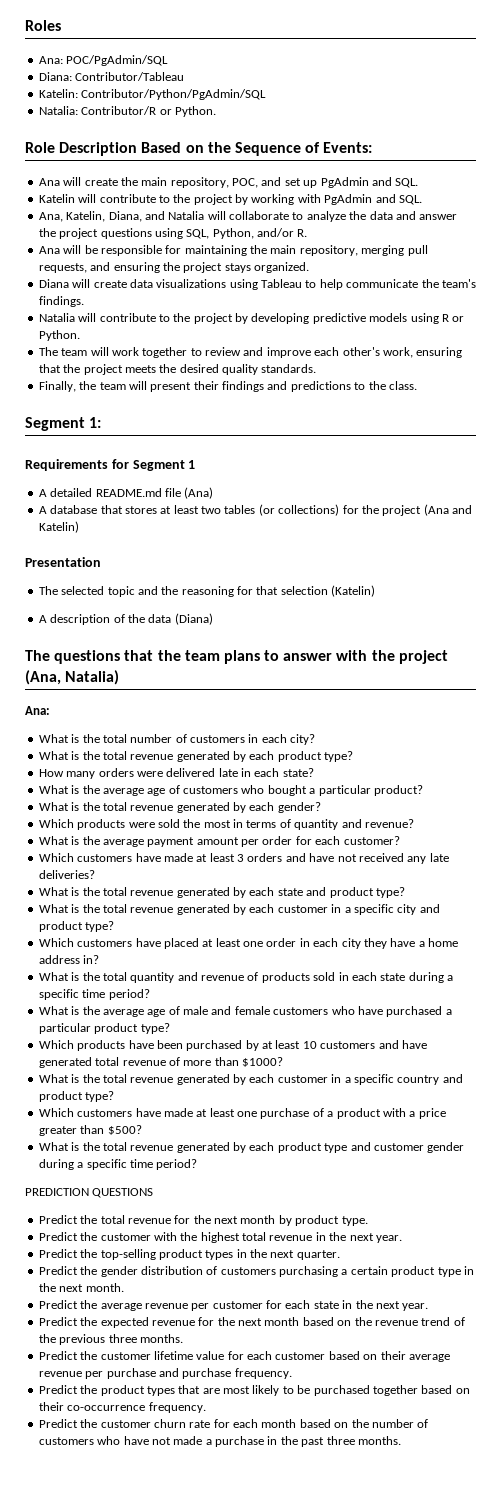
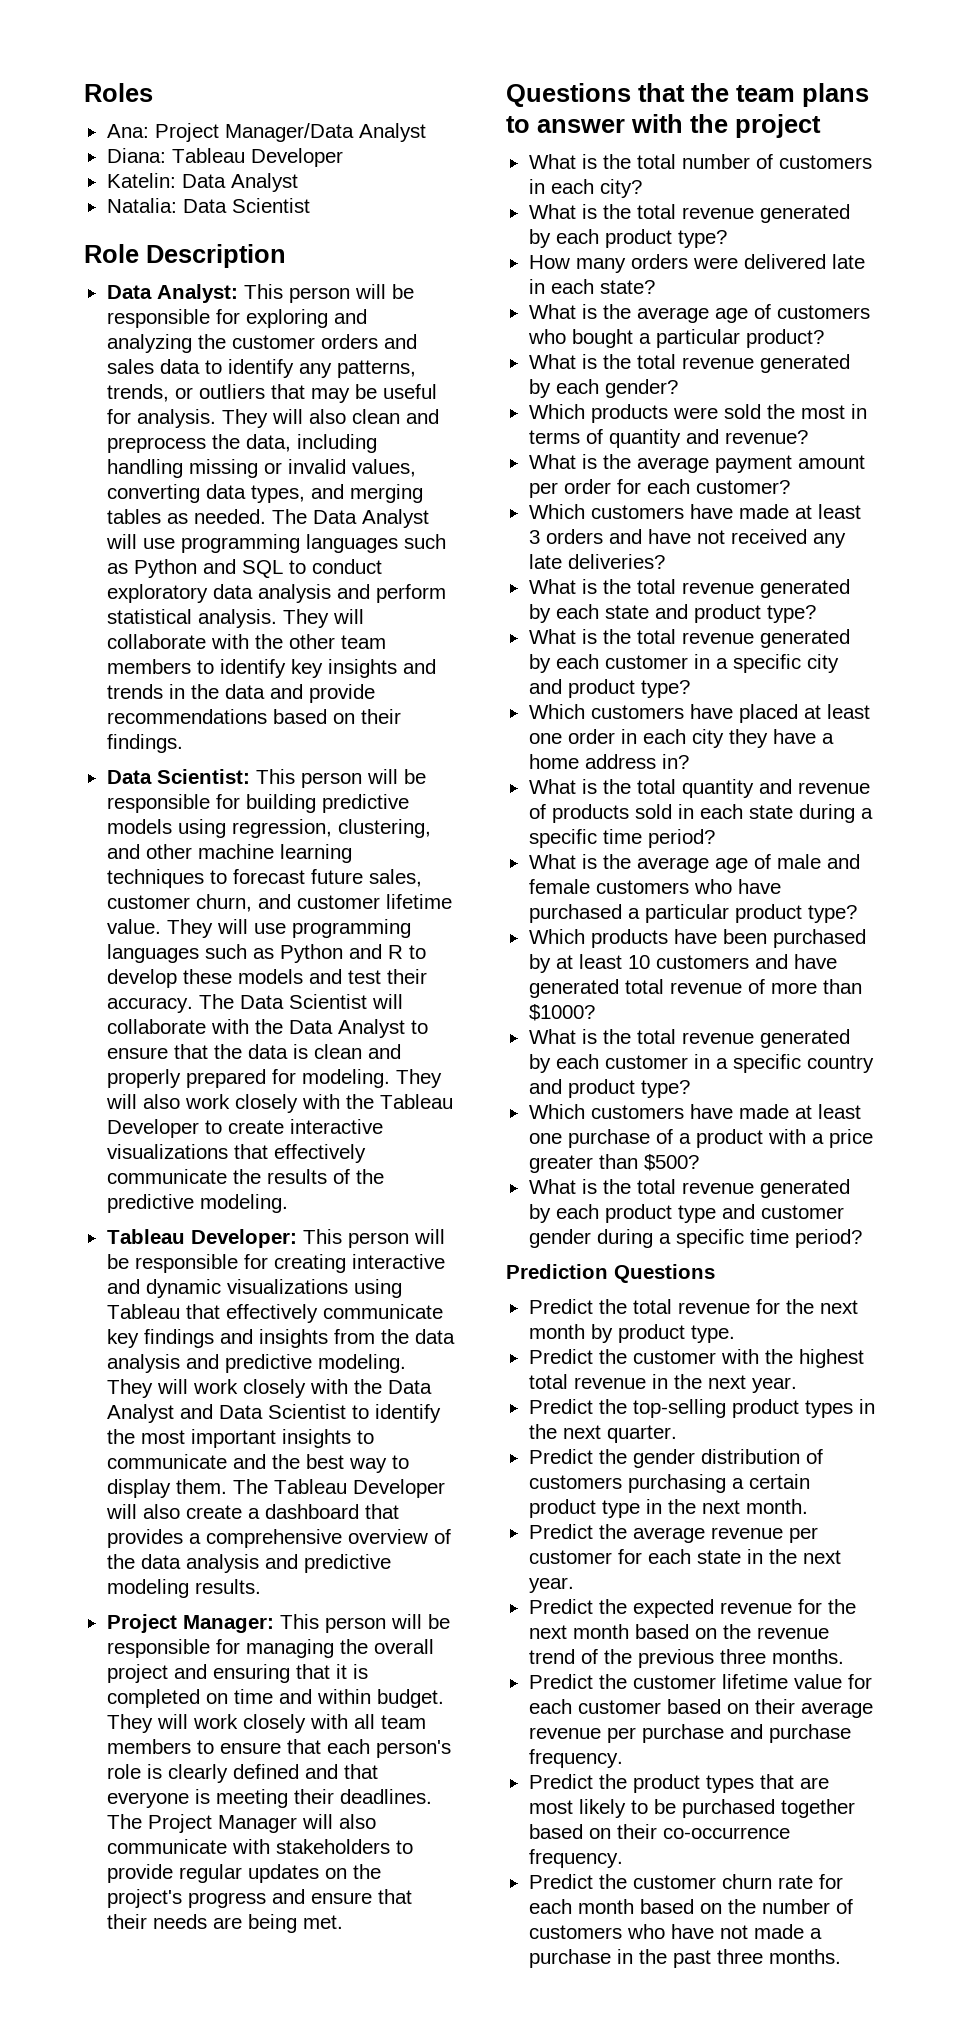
[66,55,169,66] POC/PgAdmin/SQL -> [154,123,426,142] Project Manager/Data Analyst
[75,72,185,81] Contributor/Tableau -> [171,148,343,167] Tableau Developer
[81,89,267,100] Contributor/Python/PgAdmin/SQL -> [181,173,298,192] Data Analyst
[81,106,216,117] Contributor/R or Python. -> [182,198,310,213] Data Scientist
[141,142,373,156] [38,177,419,188] [38,194,422,205] [38,211,458,222] [38,228,308,239] [38,245,428,256] [38,262,309,273] [38,279,476,290] [38,296,84,307] [38,313,465,324] [38,330,80,341] [38,347,463,358] [38,364,317,375] [38,381,417,392] [25,417,102,431] [25,459,196,471] [38,487,214,499] [38,504,472,516] [38,521,79,533] [25,557,101,567] [38,585,376,597] [38,613,213,625] [25,650,121,664] Based on the Sequence of Events: // Ana will create the main repository, POC, and set up PgAdmin and SQL. // Katelin will contribute to the project by working with PgAdmin and SQL. // Ana, Katelin, Diana, and Natalia will collaborate to analyze the data and answer the project questions using SQL, Python, and/or R. // Ana will be responsible for maintaining the main repository, merging pull requests, and ensuring the project stays organized. // Diana will create data visualizations using Tableau to help communicate the team's findings. // Natalia will contribute to the project by developing predictive models using R or Python. // The team will work together to review and improve each other's work, ensuring that the project meets the desired quality standards. // Finally, the team will present their findings and predictions to the class. // Segment 1: // Requirements for Segment 1 // A detailed README.md file (Ana) // A database that stores at least two tables (or collections) for the project (Ana and Katelin) // Presentation // The selected topic and the reasoning for that selection (Katelin) // A description of the data (Diana) // The questions -> [106,284,414,303] [106,309,367,328] [106,334,417,353] [106,359,416,378] [106,384,437,403] [106,409,439,428] [106,434,377,453] [106,459,416,478] [106,484,423,503] [106,509,429,528] [105,534,446,553] [106,559,382,578] [106,584,446,603] [106,609,364,628] [106,634,386,649] [106,659,436,678] [106,684,375,703] [106,709,401,724] [106,734,183,753] [106,769,426,788] [106,794,409,813] [106,819,431,838] [106,844,352,863] [106,869,422,888] [106,894,452,912] [106,919,411,938] [106,944,426,963] [106,969,427,988] [106,994,403,1013] [106,1019,428,1038] [106,1044,401,1059] [106,1069,442,1088] [105,1094,453,1113] [106,1119,383,1138] [106,1144,366,1163] [106,1169,384,1184] [106,1194,288,1213] [106,1229,445,1248] [106,1254,445,1273] [106,1279,402,1298] [106,1304,443,1323] [106,1329,455,1348] [106,1354,406,1373] [106,1379,432,1398] [106,1404,441,1423] [106,1429,374,1448] [106,1454,409,1473] [106,1479,445,1498] [105,1504,399,1519] [106,1529,451,1548] [106,1554,391,1573] [106,1579,261,1598] [106,1614,450,1633] [106,1639,434,1658] [106,1664,368,1683] [106,1689,444,1708] [106,1714,426,1733] [106,1739,451,1758] [106,1764,378,1783] [106,1789,432,1808] [106,1814,376,1833] [106,1839,413,1854] [106,1864,381,1883] [106,1889,412,1908] [106,1914,343,1933] [506,83,631,107] // Data Analyst: This person will be responsible for exploring and analyzing the customer orders and sales data to identify any patterns, trends, or outliers that may be useful for analysis. They will also clean and preprocess the data, including handling missing or invalid values, converting data types, and merging tables as needed. The Data Analyst will use programming languages such as Python and SQL to conduct exploratory data analysis and perform statistical analysis. They will collaborate with the other team members to identify key insights and trends in the data and provide recommendations based on their findings. // Data Scientist: This person will be responsible for building predictive models using regression, clustering, and other machine learning techniques to forecast future sales, customer churn, and customer lifetime value. They will use programming languages such as Python and R to develop these models and test their accuracy. The Data Scientist will collaborate with the Data Analyst to ensure that the data is clean and properly prepared for modeling. They will also work closely with the Tableau Developer to create interactive visualizations that effectively communicate the results of the predictive modeling. // Tableau Developer: This person will be responsible for creating interactive and dynamic visualizations using Tableau that effectively communicate key findings and insights from the data analysis and predictive modeling. They will work closely with the Data Analyst and Data Scientist to identify the most important insights to communicate and the best way to display them. The Tableau Developer will also create a dashboard that provides a comprehensive overview of the data analysis and predictive modeling results. // Project Manager: This person will be responsible for managing the overall project and ensuring that it is completed on time and within budget. They will work closely with all team members to ensure that each person's role is clearly defined and that everyone is meeting their deadlines. The Project Manager will also communicate with stakeholders to provide regular updates on the project's progress and ensure that their needs are being met. // Questions
[25,670,120,685] [25,706,50,715] (Ana, Natalia) // Ana: -> (821, 126) none
[25,1188,154,1198] PREDICTION QUESTIONS -> [506,1264,715,1283] Prediction Questions

